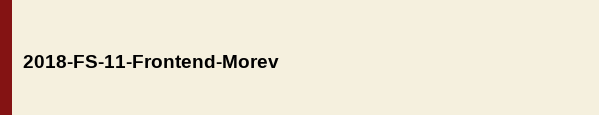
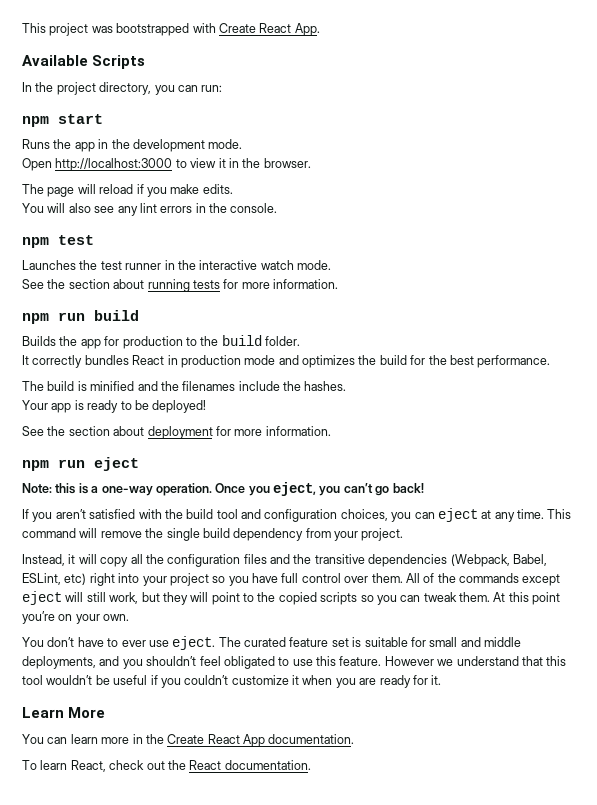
[23,55,279,68] 2018-FS-11-Frontend-Morev -> [22,23,320,36] [22,55,146,69] [22,82,223,95] [22,114,103,127] [22,139,243,152] [22,158,311,171] [22,184,233,197] [22,203,278,216] [22,235,94,248] [22,260,331,270] [22,279,338,292] [22,310,139,324] [22,335,300,349] [22,355,551,368] [22,381,347,391] [22,400,207,413] [22,426,331,439] [22,457,139,471] [22,482,424,496] [22,508,572,522] [22,528,404,541] [22,554,547,567] [22,573,561,586] [22,591,561,605] [22,611,130,624] [22,636,521,650] [22,656,567,669] [22,675,442,688] [22,707,106,718] [22,734,355,747] [22,760,311,772] This project was bootstrapped with Create React App. // Available Scripts // In the project directory, you can run: // npm start // Runs the app in the development mode. // Open http://localhost:3000 to view it in the browser. // The page will reload if you make edits. // You will also see any lint errors in the console. // npm test // Launches the test runner in the interactive watch mode. // See the section about running tests for more information. // npm run build // Builds the app for production to the build folder. // It correctly bundles React in production mode and optimizes the build for the best performance. // The build is minified and the filenames include the hashes. // Your app is ready to be deployed! // See the section about deployment for more information. // npm run eject // Note: this is a one-way operation. Once you eject, you can’t go back! // If you aren’t satisfied with the build tool and configuration choices, you can eject at any time. This command will remove the single build dependency from your project. // Instead, it will copy all the configuration files and the transitive dependencies (Webpack, Babel, ESLint, etc) right into your project so you have full control over them. All of the commands except eject will still work, but they will point to the copied scripts so you can tweak them. At this point you’re on your own. // You don’t have to ever use eject. The curated feature set is suitable for small and middle deployments, and you shouldn’t feel obligated to use this feature. However we understand that this tool wouldn’t be useful if you couldn’t customize it when you are ready for it. // Learn More // You can learn more in the Create React App documentation. // To learn React, check out the React documentation.

